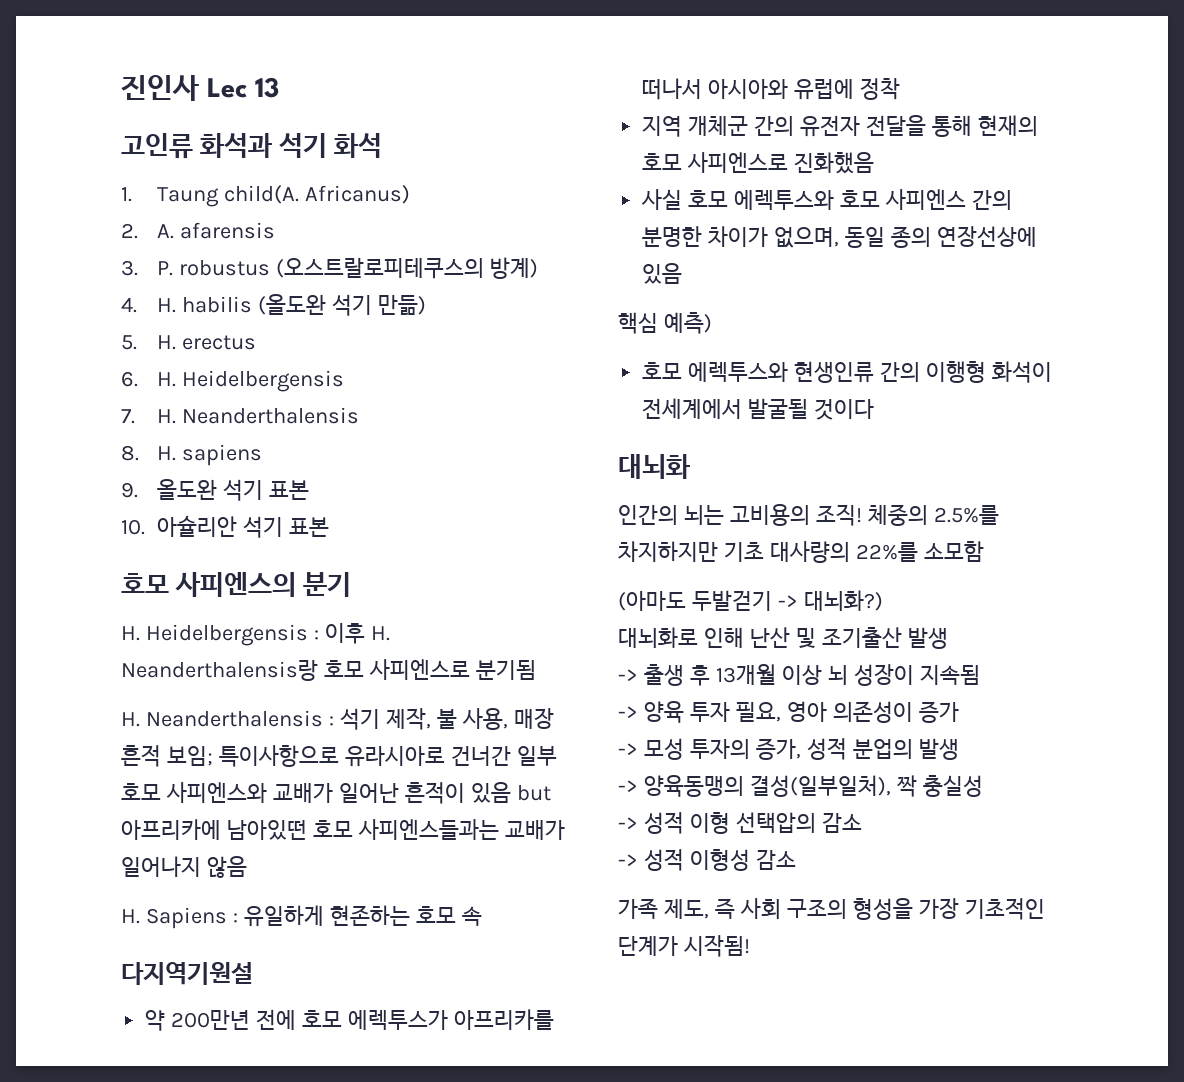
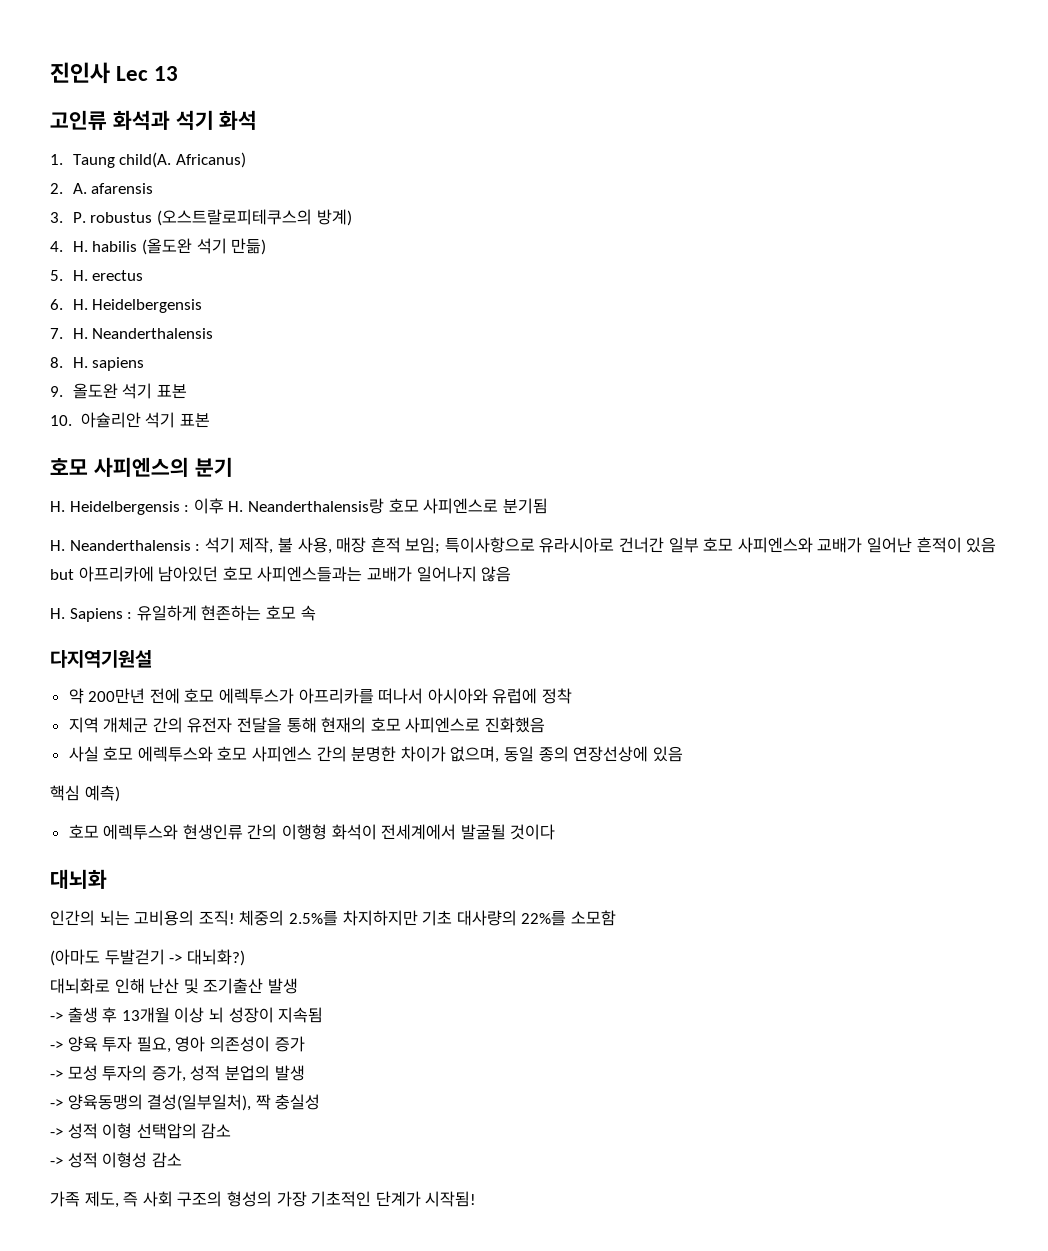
[226,820,307,840] 남아있떤 -> [158,566,219,582] 남아있던
[852,898,913,920] 형성을 -> [226,1191,272,1207] 형성의

